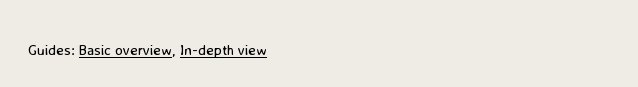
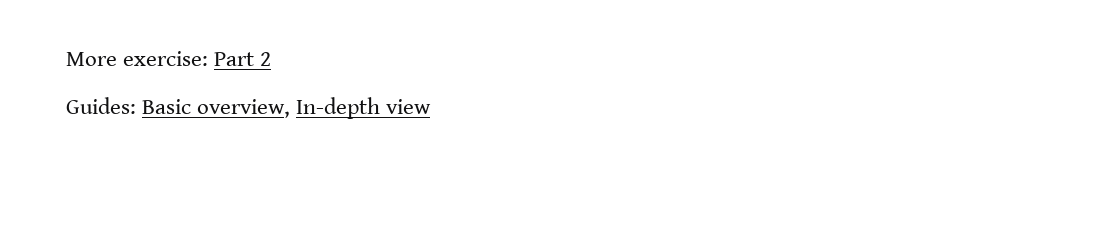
(28, 50) none -> [66,51,272,66] More exercise: Part 2 //

